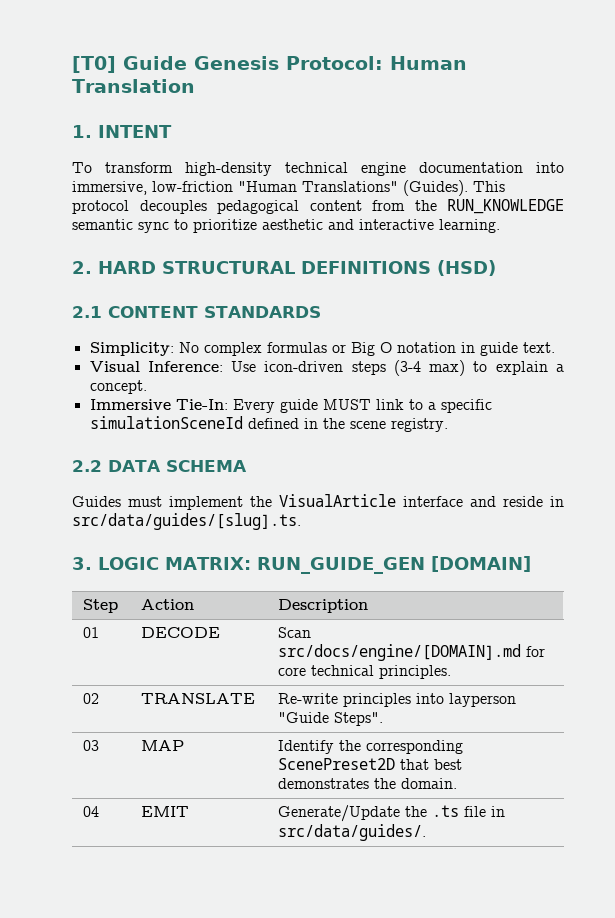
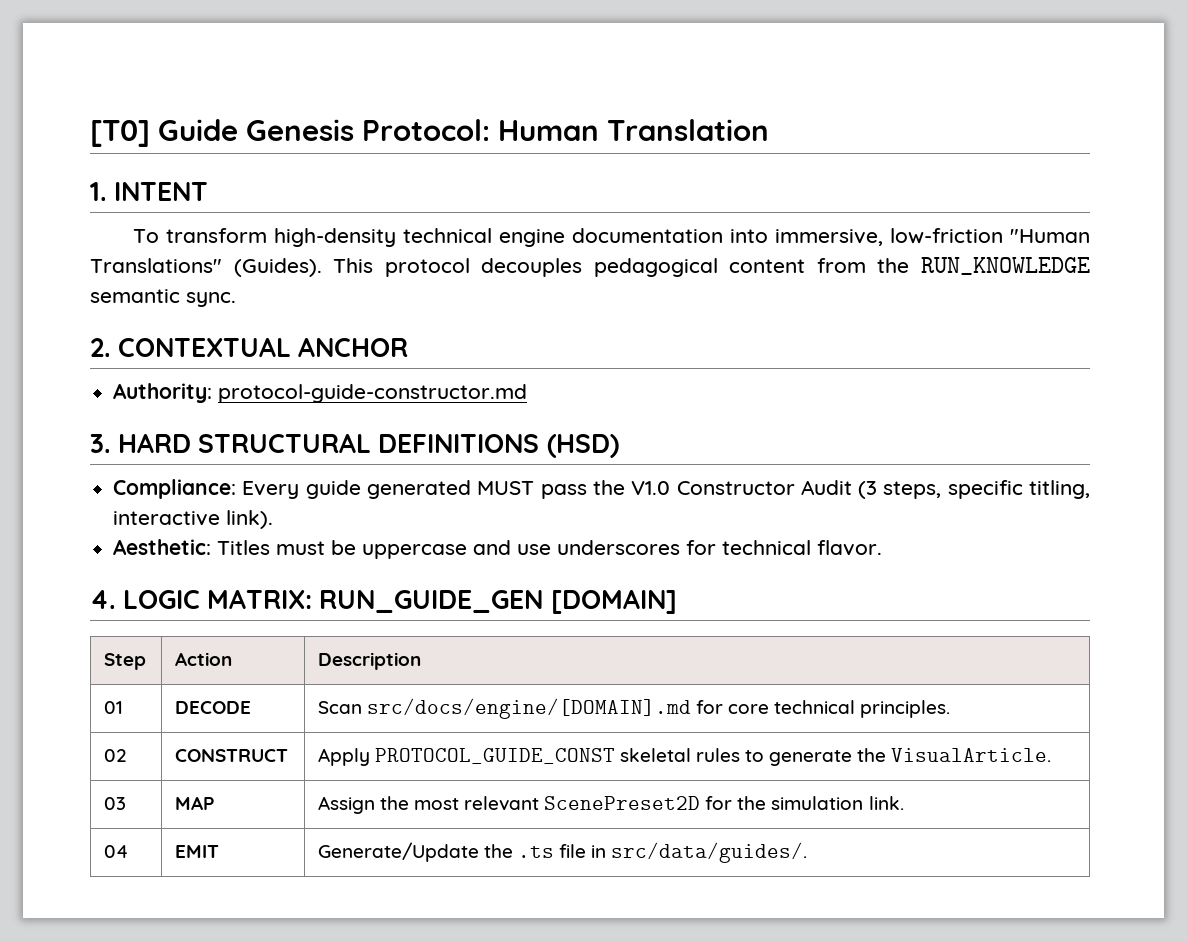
[138,219,500,233] [72,260,496,276] [72,306,321,318] [89,342,555,356] [89,360,564,376] [89,380,147,394] [89,399,492,413] [89,416,448,432] [72,460,247,472] [72,494,564,510] [72,513,301,530] [72,557,92,570] sync to prioritize aesthetic and interactive learning. // 2. HARD STRUCTURAL DEFINITIONS (HSD) // 2.1 CONTENT STANDARDS // Simplicity: No complex formulas or Big O notation in guide text. // Visual Inference: Use icon-driven steps (3-4 max) to explain a concept. // Immersive Tie-In: Every guide MUST link to a specific simulationSceneId defined in the scene registry. // 2.2 DATA SCHEMA // Guides must implement the VisualArticle interface and reside in src/data/guides/[slug].ts. // 3. -> [186,292,236,307] [90,337,409,357] [113,383,528,403] [90,433,619,458] [113,479,1090,499] [113,510,274,529] [113,539,883,559] [90,590,116,609] sync. // 2. CONTEXTUAL ANCHOR // Authority: protocol-guide-constructor.md // 3. HARD STRUCTURAL DEFINITIONS (HSD) // Compliance: Every guide generated MUST pass the V1.0 Constructor Audit (3 steps, specific titling, interactive link). // Aesthetic: Titles must be uppercase and use underscores for technical flavor. // 4.
[141,693,256,704] [278,693,517,707] [278,712,384,726] [83,740,100,751] [141,740,185,751] [278,740,464,754] [278,758,463,770] [278,778,458,789] TRANSLATE | Re-write principles into layperson "Guide Steps". // 03 | MAP | Identify the corresponding ScenePreset2D that best demonstrates the domain. -> [174,749,288,762] [317,748,1052,766] [103,797,126,810] [174,796,214,810] [317,796,904,814] CONSTRUCT | Apply PROTOCOL_GUIDE_CONST skeletal rules to generate the VisualArticle. // 03 | MAP | Assign the most relevant ScenePreset2D for the simulation link.

